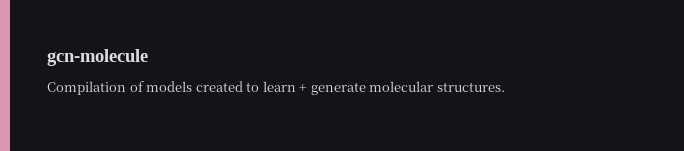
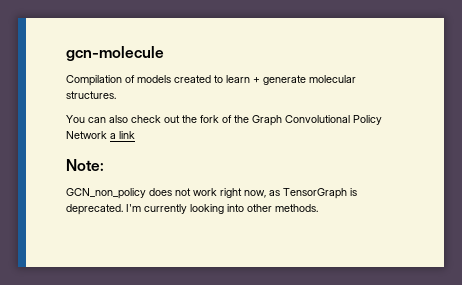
(505, 87) none -> [66,115,382,126] [66,131,135,139] [66,159,104,171] [66,188,357,199] [66,204,318,215] // You can also check out the fork of the Graph Convolutional Policy Network a link // Note: // GCN_non_policy does not work right now, as TensorGraph is deprecated. I'm currently looking into other methods.

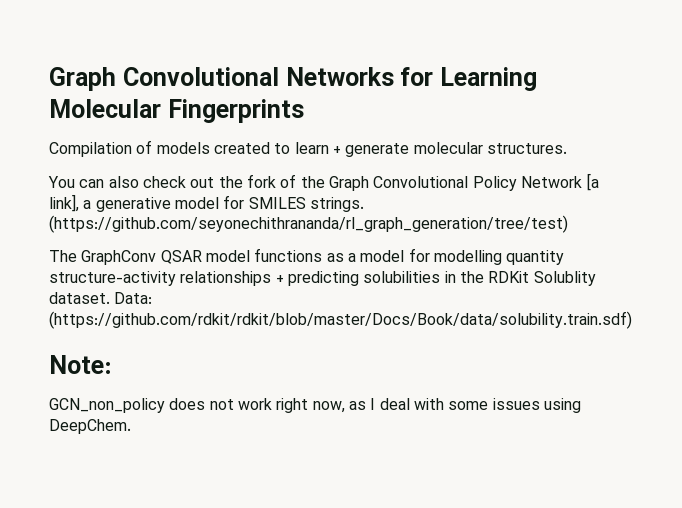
[66,46,164,61] gcn-molecule -> [49,67,537,91] [49,99,304,123] Graph Convolutional Networks for Learning Molecular Fingerprints
[110,131,135,139] a link -> [586,173,600,191] [49,194,364,212] [49,215,568,233] [49,248,565,265] [49,271,596,286] [49,292,153,304] [49,311,632,329] [a link], a generative model for SMILES strings. (https://github.com/seyonechithrananda/rl_graph_generation/tree/test) // The GraphConv QSAR model functions as a model for modelling quantity structure-activity relationships + predicting solubilities in the RDKit Solublity dataset. Data: (https://github.com/rdkit/rdkit/blob/master/Docs/Book/data/solubility.train.sdf)
[283,188,357,199] [66,204,318,215] TensorGraph is deprecated. I'm currently looking into other methods. -> [370,398,581,413] [49,419,131,434] I deal with some issues using DeepChem.

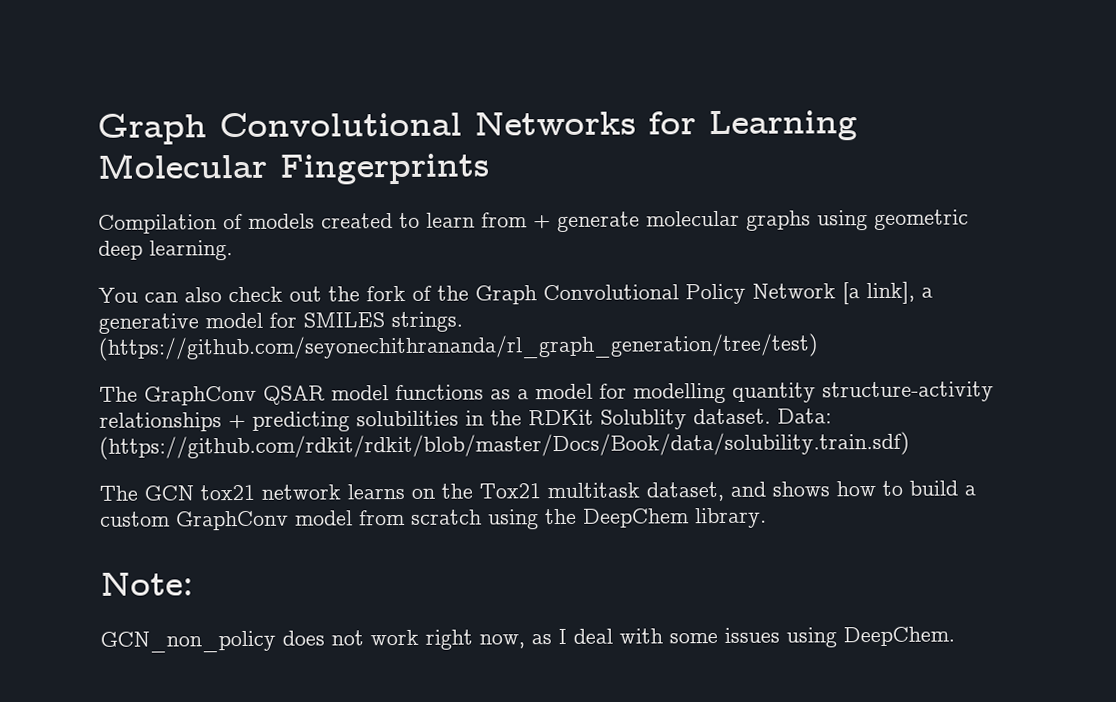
(329, 148) none -> [481,212,528,228] from
[486,143,567,154] structures. -> [746,209,969,231] [98,240,233,261] graphs using geometric deep learning.
(632, 320) none -> [99,480,976,502] [100,507,767,531] // The GCN tox21 network learns on the Tox21 multitask dataset, and shows how to build a custom GraphConv model from scratch using the DeepChem library.

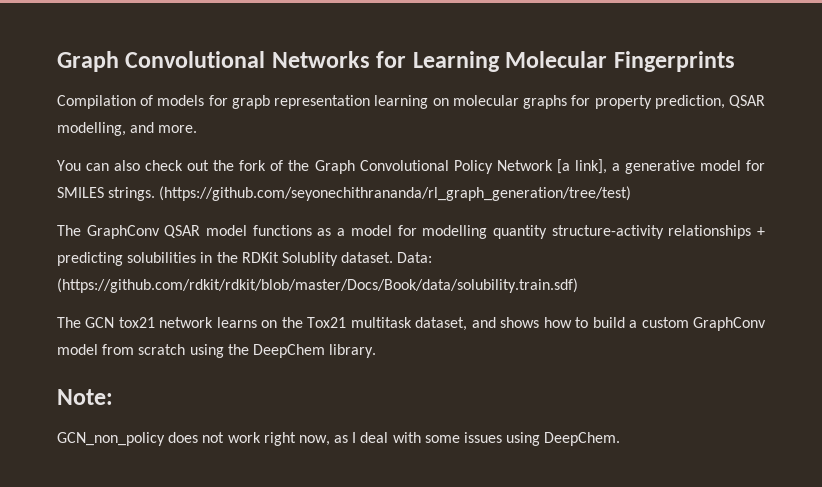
[321,209,969,233] [98,240,233,261] created to learn from + generate molecular graphs using geometric deep learning. -> [208,95,766,109] [57,122,198,136] for grapb representation learning on molecular graphs for property prediction, QSAR modelling, and more.

